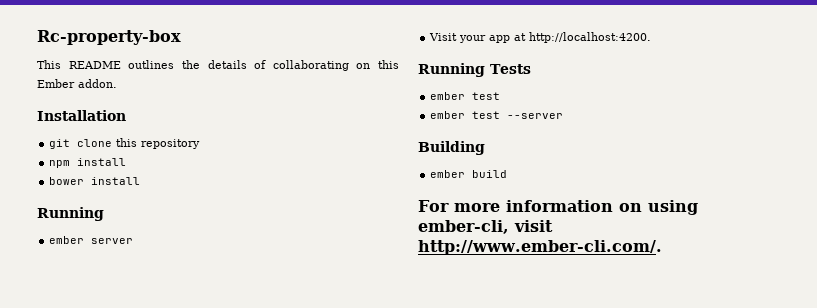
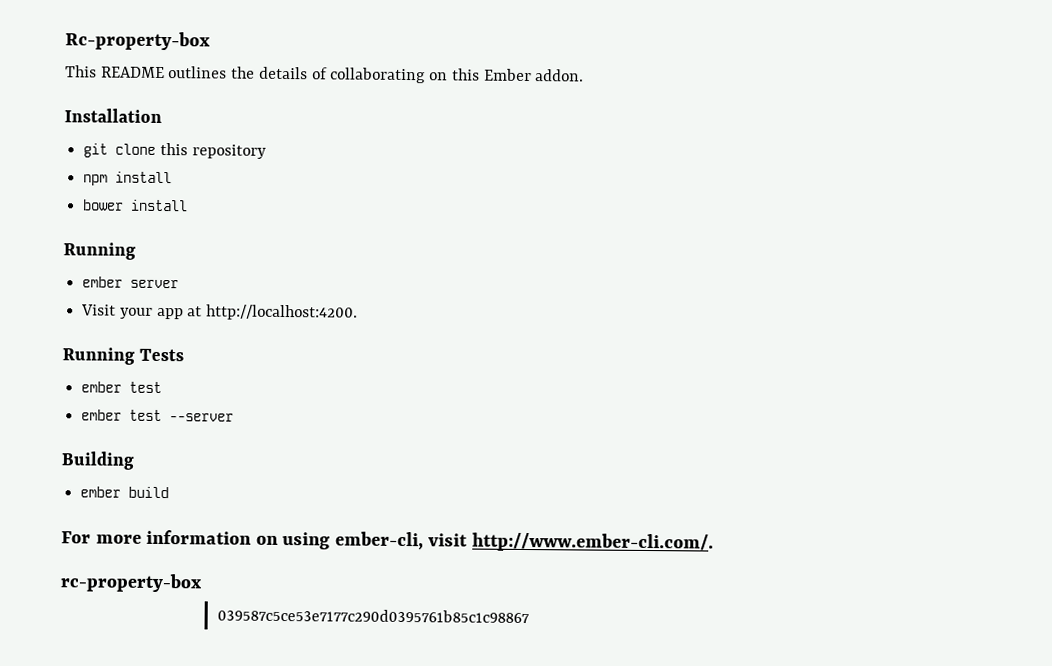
(662, 247) none -> [60,573,203,593] [216,608,530,624] // rc-property-box // 039587c5ce53e7177c290d0395761b85c1c98867

